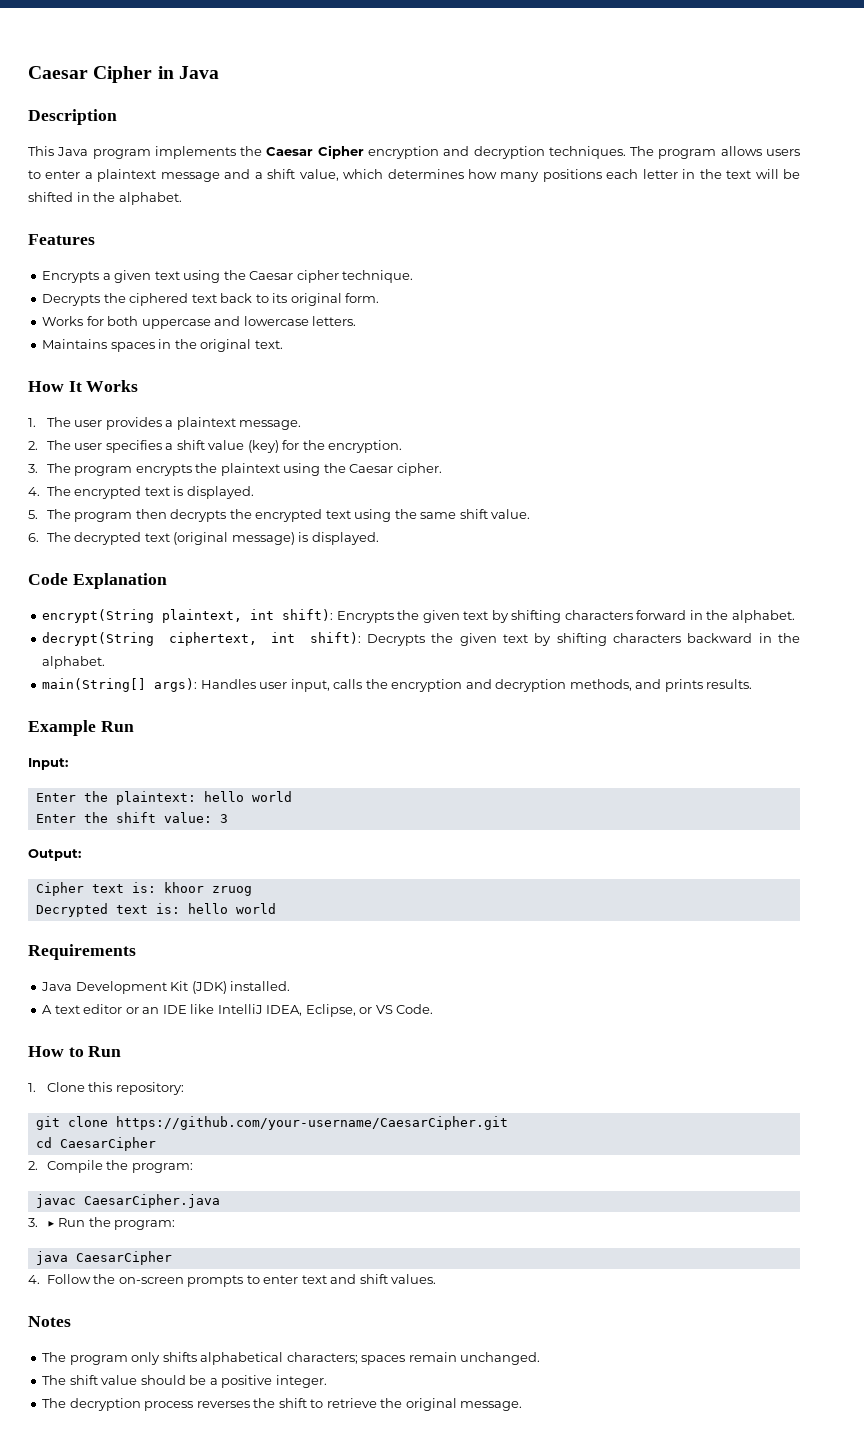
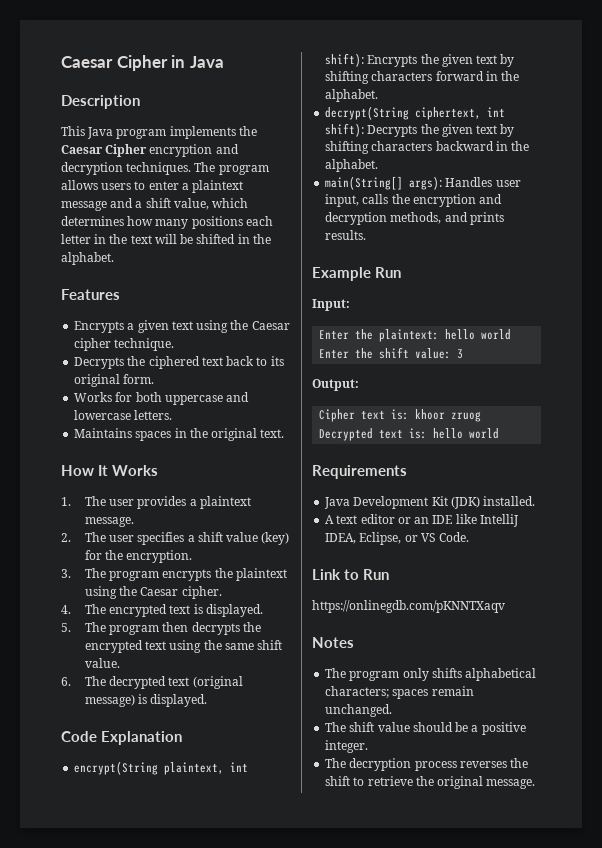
[28,1046,64,1057] How -> [312,569,341,580] Link
[28,1082,184,1095] [35,1116,508,1130] [35,1137,156,1151] [28,1160,193,1173] [35,1194,220,1208] [28,1217,176,1230] [35,1251,172,1265] [28,1274,437,1287] 1. Clone this repository: // git clone https://github.com/your-username/CaesarCipher.git // cd CaesarCipher // 2. Compile the program: // javac CaesarCipher.java // 3. ▶ Run the program: // java CaesarCipher // 4. Follow the on-screen prompts to enter text and shift values. -> [312,600,505,613] https://onlinegdb.com/pKNNTXaqv

